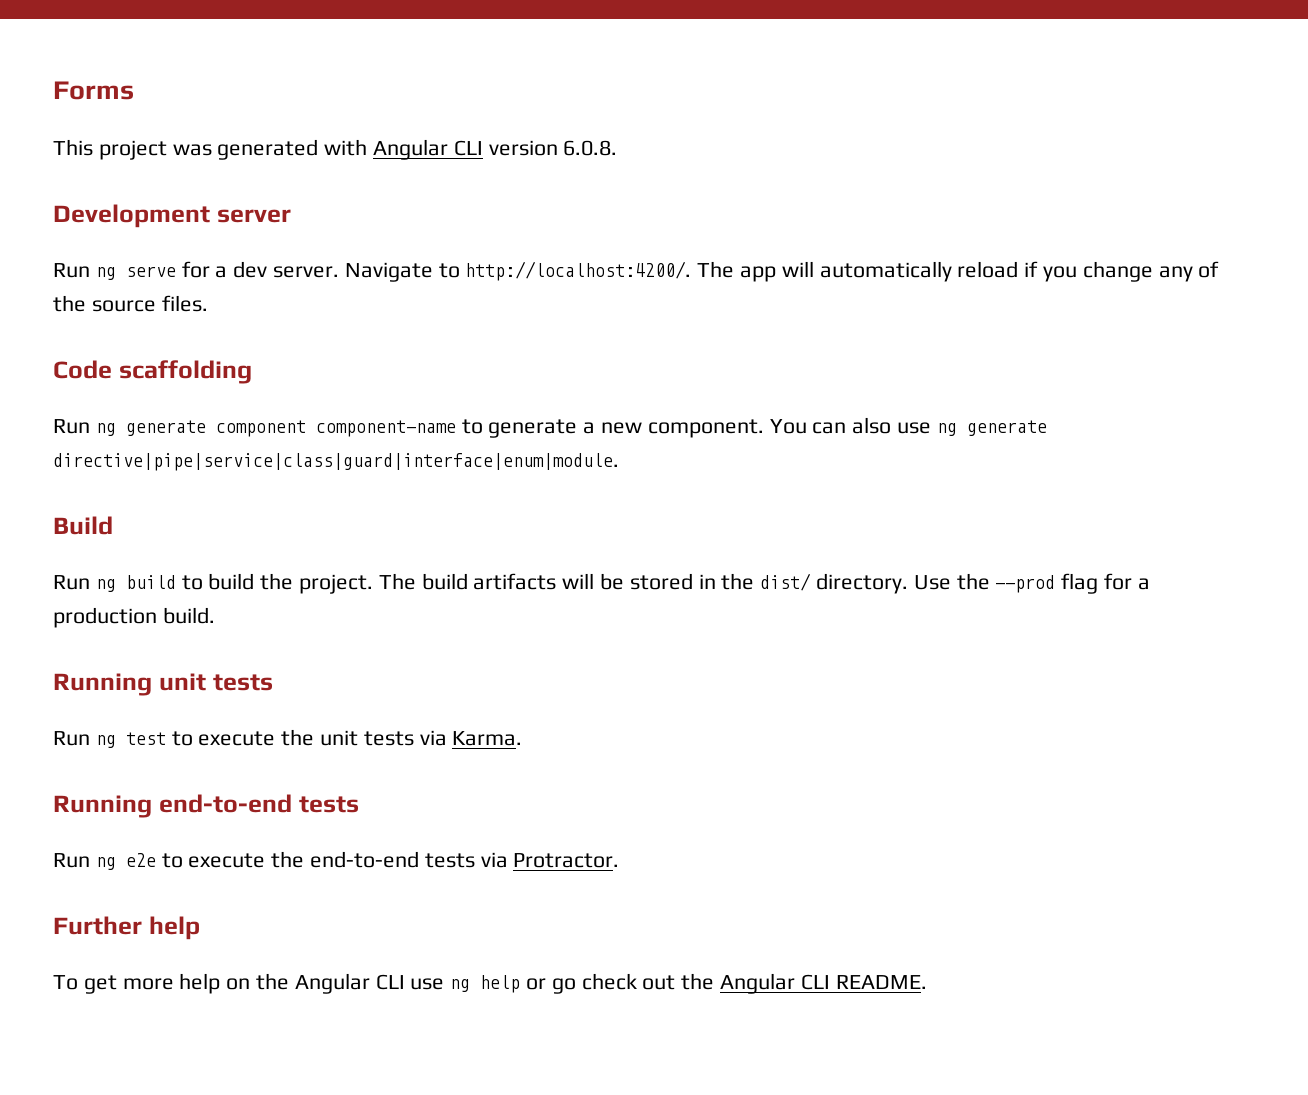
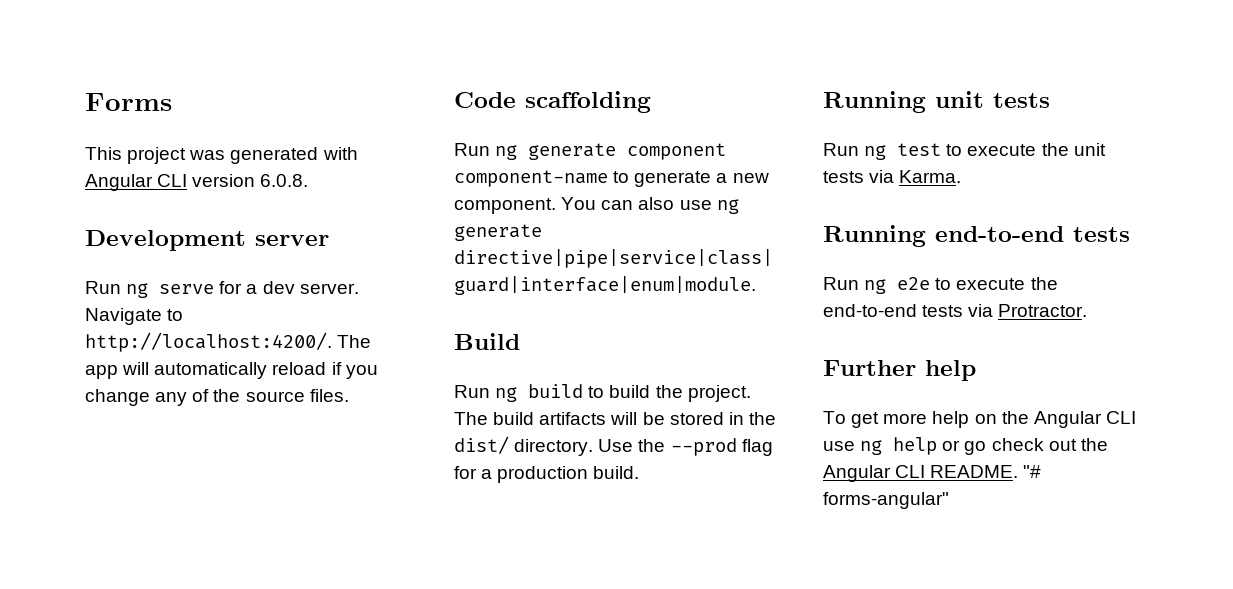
(927, 982) none -> [1023,465,1042,478] [823,492,949,509] "# forms-angular"

